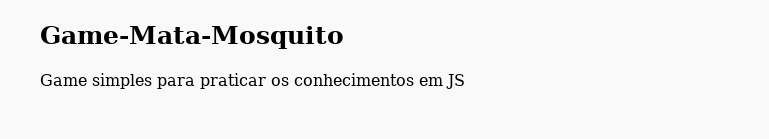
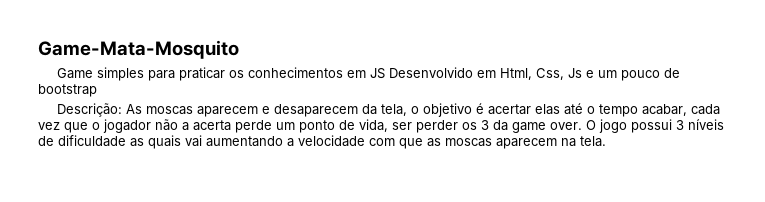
(465, 81) none -> [389,67,681,81] [38,84,97,97] [57,103,721,117] [38,119,724,133] [38,135,606,149] Desenvolvido em Html, Css, Js e um pouco de bootstrap // Descrição: As moscas aparecem e desaparecem da tela, o objetivo é acertar elas até o tempo acabar, cada vez que o jogador não a acerta perde um ponto de vida, ser perder os 3 da game over. O jogo possui 3 níveis de dificuldade as quais vai aumentando a velocidade com que as moscas aparecem na tela.

